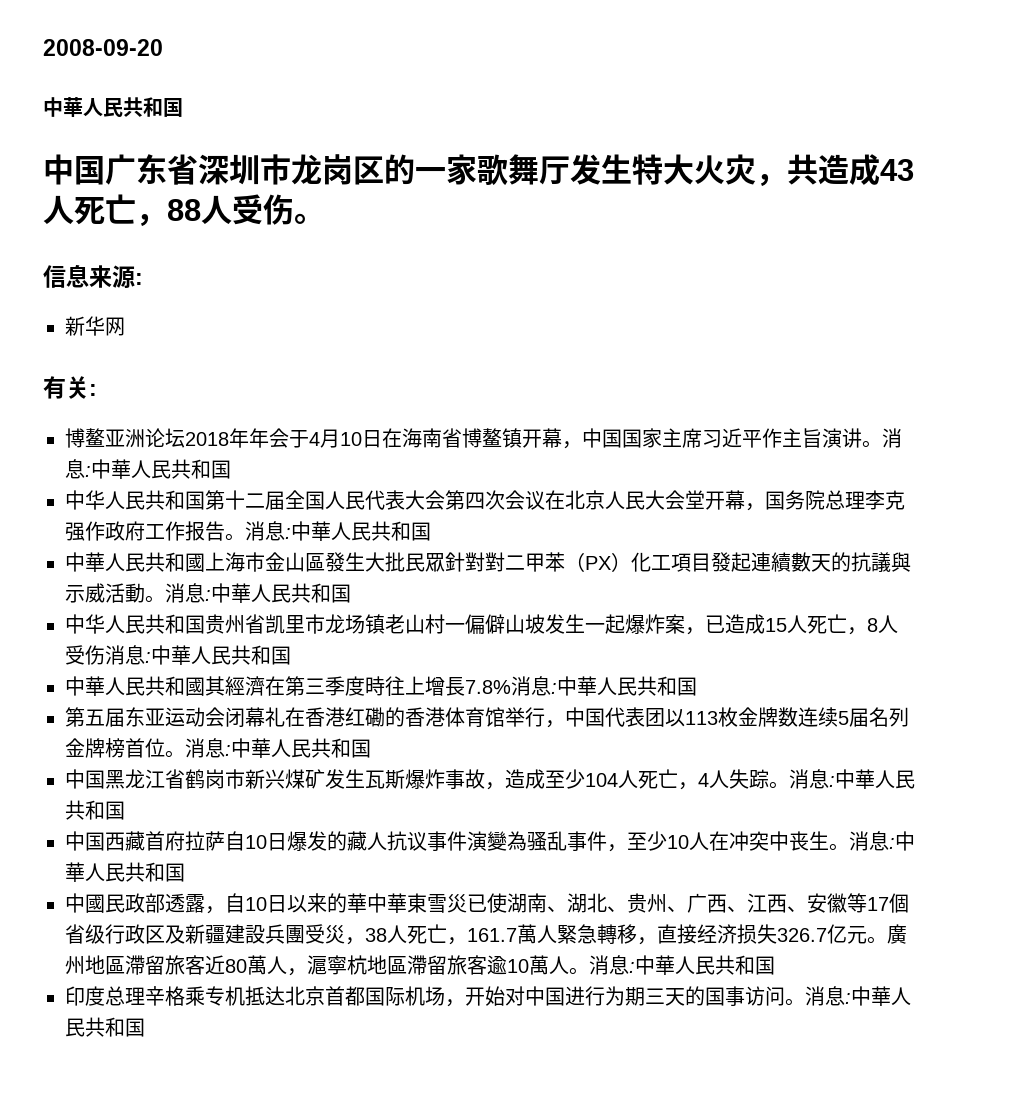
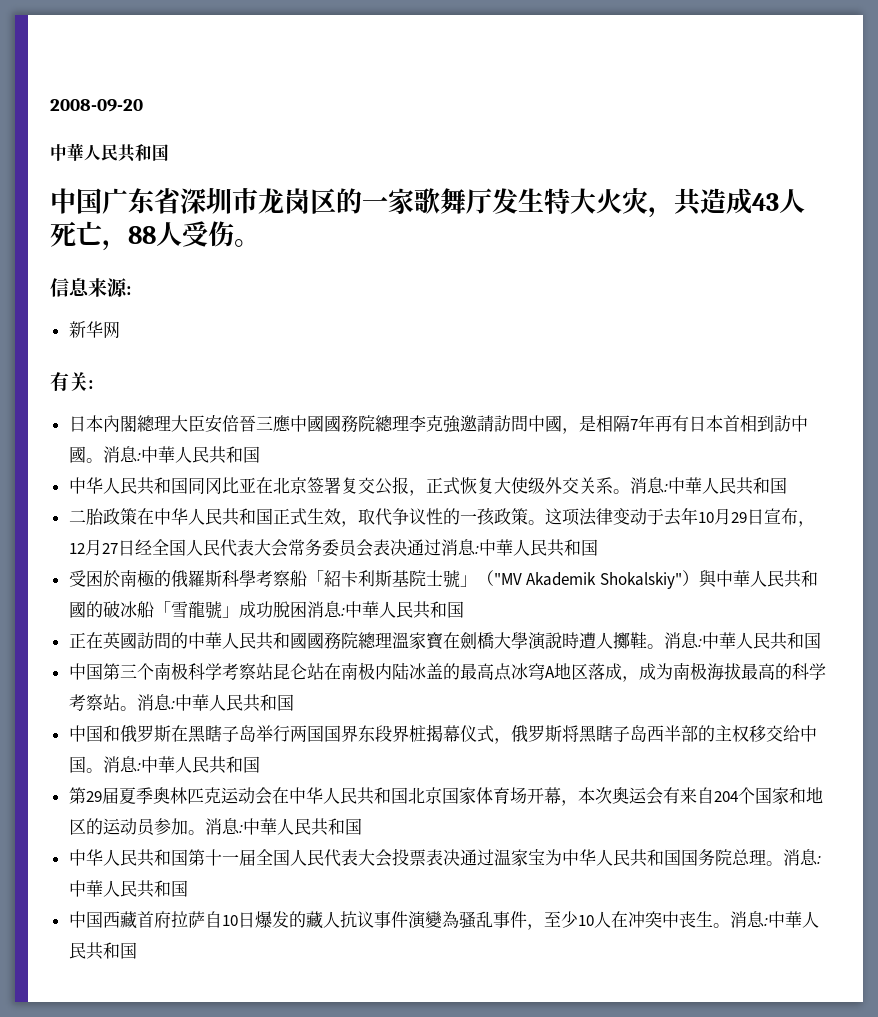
[65,428,862,449] 博鳌亚洲论坛2018年年会于4月10日在海南省博鳌镇开幕，中国国家主席习近平作主旨演讲 -> [68,414,808,434] [68,446,260,464] [68,477,787,496] [68,507,815,527] [68,539,598,557] [68,570,818,589] [68,600,464,619] [68,632,821,650] [68,662,826,682] [68,694,294,712] [68,724,817,744] [68,756,260,774] [68,787,823,806] [68,818,188,836] 日本內閣總理大臣安倍晉三應中國國務院總理李克強邀請訪問中國，是相隔7年再有日本首相到訪中國。消息:中華人民共和国 // 中华人民共和国同冈比亚在北京签署复交公报，正式恢复大使级外交关系。消息:中華人民共和国 // 二胎政策在中华人民共和国正式生效，取代争议性的一孩政策。这项法律变动于去年10月29日宣布，12月27日经全国人民代表大会常务委员会表决通过消息:中華人民共和国 // 受困於南極的俄羅斯科學考察船「紹卡利斯基院士號」（"MV Akademik Shokalskiy"）與中華人民共和國的破冰船「雪龍號」成功脫困消息:中華人民共和国 // 正在英國訪問的中華人民共和國國務院總理溫家寶在劍橋大學演說時遭人擲鞋。消息:中華人民共和国 // 中国第三个南极科学考察站昆仑站在南极内陆冰盖的最高点冰穹A地区落成，成为南极海拔最高的科学考察站。消息:中華人民共和国 // 中国和俄罗斯在黑瞎子岛举行两国国界东段界桩揭幕仪式，俄罗斯将黑瞎子岛西半部的主权移交给中国。消息:中華人民共和国 // 第29届夏季奥林匹克运动会在中华人民共和国北京国家体育场开幕，本次奥运会有来自204个国家和地区的运动员参加
[245,493,265,508] 二 -> [221,854,239,864] 一
[445,490,905,511] [65,521,431,541] [65,552,911,572] [65,583,351,603] [65,614,898,635] [65,645,291,665] [65,676,697,696] [65,707,909,728] [65,738,371,758] [65,769,769,790] 第四次会议在北京人民大会堂开幕，国务院总理李克强作政府工作报告。消息:中華人民共和国 // 中華人民共和國上海市金山區發生大批民眾針對對二甲苯（PX）化工項目發起連續數天的抗議與示威活動。消息:中華人民共和国 // 中华人民共和国贵州省凯里市龙场镇老山村一偏僻山坡发生一起爆炸案，已造成15人死亡，8人受伤消息:中華人民共和国 // 中華人民共和國其經濟在第三季度時往上增長7.8%消息:中華人民共和国 // 第五届东亚运动会闭幕礼在香港红磡的香港体育馆举行，中国代表团以113枚金牌数连续5届名列金牌榜首位。消息:中華人民共和国 // 中国黑龙江省鹤岗市新兴煤矿发生瓦斯爆炸事故，造成至少104人死亡，4人失踪 -> [391,848,766,867] 投票表决通过温家宝为中华人民共和国国务院总理
[65,893,909,914] [65,924,907,945] [65,955,775,976] [65,986,911,1007] [65,1017,145,1037] // 中國民政部透露，自10日以来的華中華東雪災已使湖南、湖北、贵州、广西、江西、安徽等17個省级行政区及新疆建設兵團受災，38人死亡，161.7萬人緊急轉移，直接经济损失326.7亿元。廣州地區滯留旅客近80萬人，滬寧杭地區滯留旅客逾10萬人。消息:中華人民共和国 // 印度总理辛格乘专机抵达北京首都国际机场，开始对中国进行为期三天的国事访问。消息:中華人民共和国 -> (137, 950) none

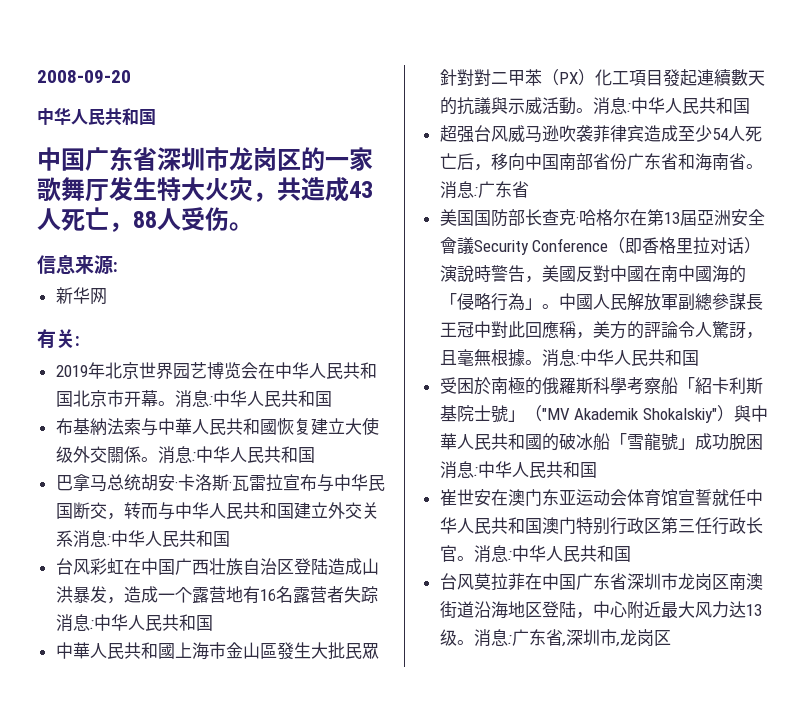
[67,143,84,161] 華 -> [54,108,71,125] 华
[68,414,808,434] [68,446,260,464] [68,477,787,496] [68,507,815,527] [68,539,513,557] 日本內閣總理大臣安倍晉三應中國國務院總理李克強邀請訪問中國，是相隔7年再有日本首相到訪中國。消息:中華人民共和国 // 中华人民共和国同冈比亚在北京签署复交公报，正式恢复大使级外交关系。消息:中華人民共和国 // 二胎政策在中华人民共和国正式生效，取代争议性的一孩政策。这项法律变动于去年10月29日宣布，12月27日经全国人民代表大会常务委员会表决通过消息:中華 -> [55,362,377,380] [55,390,332,408] [55,417,379,436] [55,446,315,464] [55,474,385,492] [55,502,379,520] [55,530,230,548] [55,558,379,576] [55,586,378,604] [55,614,213,632] [55,642,379,660] [439,69,765,87] [439,97,750,115] [439,125,762,143] [439,153,763,171] [439,181,529,199] [439,209,765,227] [439,237,762,255] [439,265,746,283] [439,293,763,311] [439,321,763,339] [439,349,614,367] 2019年北京世界园艺博览会在中华人民共和国北京市开幕。消息:中华人民共和国 // 布基納法索与中華人民共和國恢复建立大使级外交關係。消息:中华人民共和国 // 巴拿马总统胡安·卡洛斯·瓦雷拉宣布与中华民国断交，转而与中华人民共和国建立外交关系消息:中华人民共和国 // 台风彩虹在中国广西壮族自治区登陆造成山洪暴发，造成一个露营地有16名露营者失踪消息:中华人民共和国 // 中華人民共和國上海市金山區發生大批民眾針對對二甲苯（PX）化工項目發起連續數天的抗議與示威活動。消息:中华人民共和国 // 超强台风威马逊吹袭菲律宾造成至少54人死亡后，移向中国南部省份广东省和海南省。消息:广东省 // 美国国防部长查克·哈格尔在第13屆亞洲安全會議Security Conference（即香格里拉对话）演說時警告，美國反對中國在南中國海的「侵略行為」。中國人民解放軍副總參謀長王冠中對此回應稱，美方的評論令人驚訝，且毫無根據。消息:中华
[361,601,464,619] [68,632,821,650] [68,662,826,682] [68,694,294,712] [68,724,817,744] [68,756,260,774] [68,787,823,806] [68,818,362,836] [68,848,821,867] [68,880,188,898] [68,911,819,930] [68,942,137,960] 華人民共和国 // 正在英國訪問的中華人民共和國國務院總理溫家寶在劍橋大學演說時遭人擲鞋。消息:中華人民共和国 // 中国第三个南极科学考察站昆仑站在南极内陆冰盖的最高点冰穹A地区落成，成为南极海拔最高的科学考察站。消息:中華人民共和国 // 中国和俄罗斯在黑瞎子岛举行两国国界东段界桩揭幕仪式，俄罗斯将黑瞎子岛西半部的主权移交给中国。消息:中華人民共和国 // 第29届夏季奥林匹克运动会在中华人民共和国北京国家体育场开幕，本次奥运会有来自204个国家和地区的运动员参加。消息:中華人民共和国 // 中华人民共和国第十一届全国人民代表大会投票表决通过温家宝为中华人民共和国国务院总理。消息:中華人民共和国 // 中国西藏首府拉萨自10日爆发的藏人抗议事件演變為骚乱事件，至少10人在冲突中丧生。消息:中華人民共和国 -> [494,461,597,479] [439,489,763,506] [439,517,763,535] [439,545,631,563] [439,573,763,591] [439,601,762,619] [439,629,671,647] 华人民共和国 // 崔世安在澳门东亚运动会体育馆宣誓就任中华人民共和国澳门特别行政区第三任行政长官。消息:中华人民共和国 // 台风莫拉菲在中国广东省深圳市龙岗区南澳街道沿海地区登陆，中心附近最大风力达13级。消息:广东省,深圳市,龙岗区

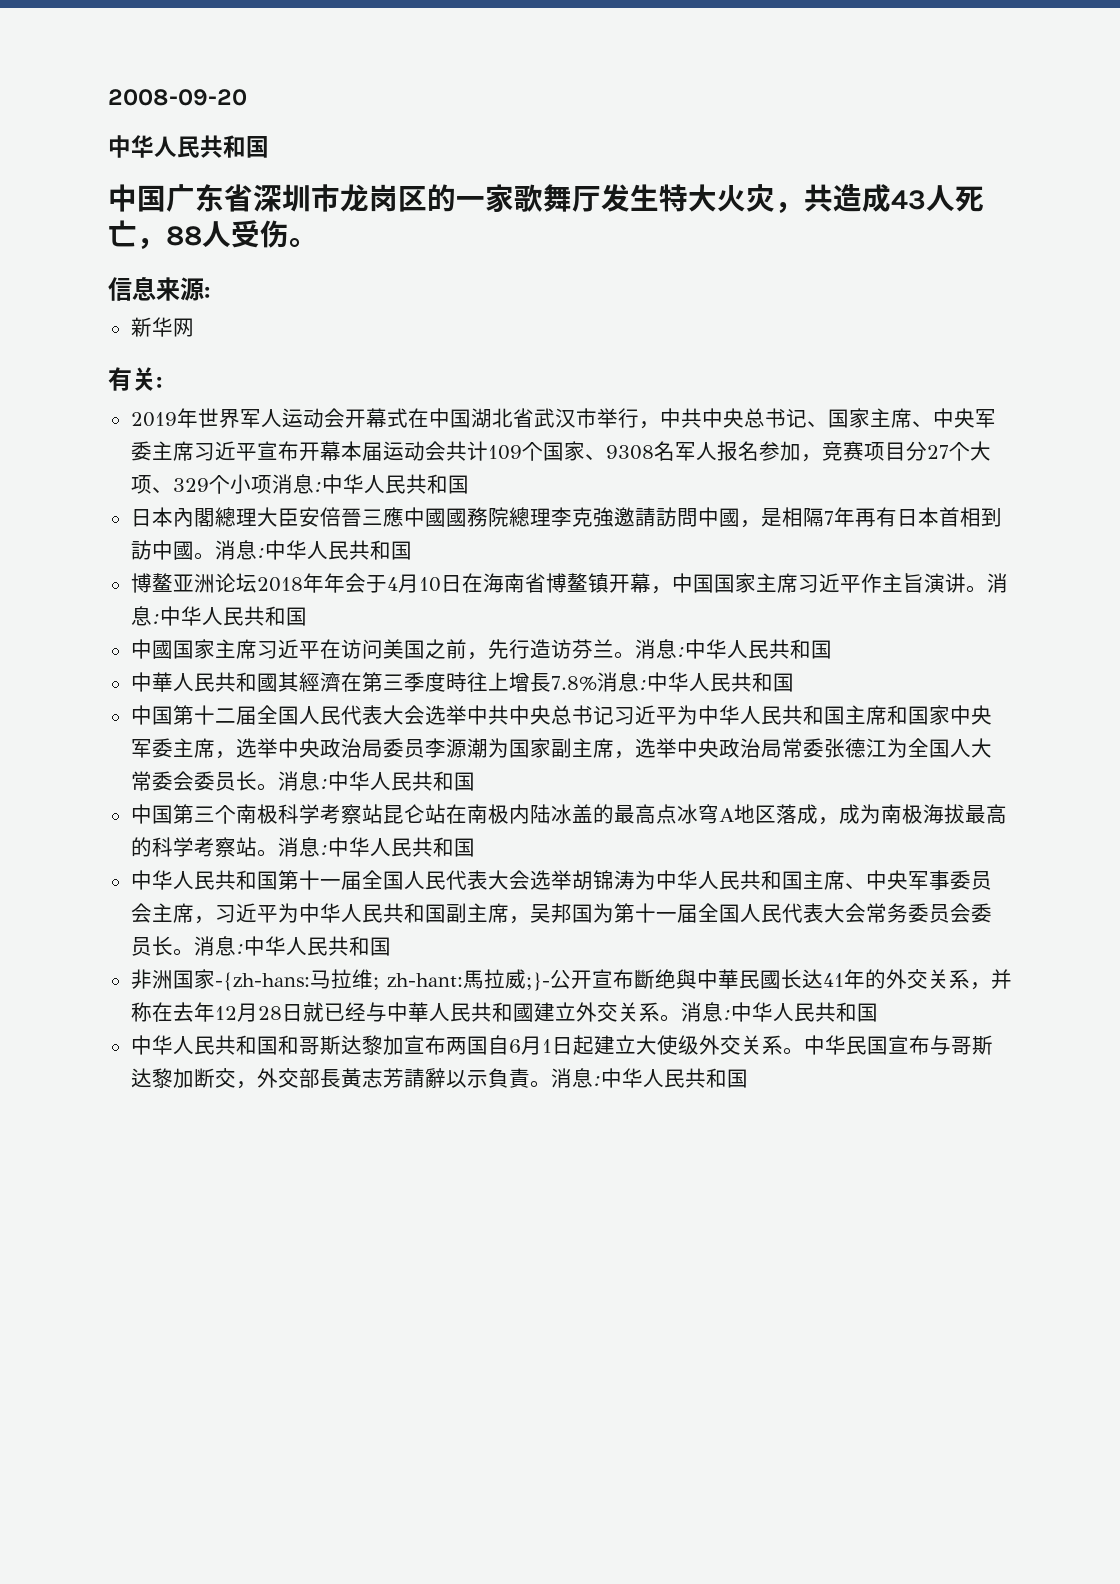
[104,362,377,380] [55,390,332,408] [55,417,379,436] [55,446,315,464] [55,474,385,492] [55,502,379,520] [55,530,230,548] [55,558,379,576] [55,586,378,604] 北京世界园艺博览会在中华人民共和国北京市开幕。消息:中华人民共和国 // 布基納法索与中華人民共和國恢复建立大使级外交關係。消息:中华人民共和国 // 巴拿马总统胡安·卡洛斯·瓦雷拉宣布与中华民国断交，转而与中华人民共和国建立外交关系消息:中华人民共和国 // 台风彩虹在中国广西壮族自治区登陆造成山洪暴发，造成一个露营地有16名露营者失踪 -> [197,408,996,429] [130,441,991,462] [130,474,469,494] [130,507,1002,528] [130,540,412,560] [130,573,1008,594] [130,606,307,626] [130,639,635,660] 世界军人运动会开幕式在中国湖北省武汉市举行，中共中央总书记、国家主席、中央军委主席习近平宣布开幕本届运动会共计109个国家、9308名军人报名参加，竞赛项目分27个大项、329个小项消息:中华人民共和国 // 日本內閣總理大臣安倍晉三應中國國務院總理李克強邀請訪問中國，是相隔7年再有日本首相到訪中國。消息:中华人民共和国 // 博鳌亚洲论坛2018年年会于4月10日在海南省博鳌镇开幕，中国国家主席习近平作主旨演讲。消息:中华人民共和国 // 中國国家主席习近平在访问美国之前，先行造访芬兰。
[174,642,379,660] [439,69,765,87] [439,97,750,115] [439,125,762,143] [439,153,763,171] [439,181,529,199] [439,209,765,227] [439,237,762,255] [439,265,746,283] [439,293,763,311] [439,321,763,339] [439,349,699,367] [439,377,763,395] [439,405,768,423] [439,433,763,451] [439,461,597,479] [439,489,763,506] [439,517,763,535] [439,545,631,563] [439,573,763,591] [439,601,762,619] [439,629,671,647] 上海市金山區發生大批民眾針對對二甲苯（PX）化工項目發起連續數天的抗議與示威活動。消息:中华人民共和国 // 超强台风威马逊吹袭菲律宾造成至少54人死亡后，移向中国南部省份广东省和海南省。消息:广东省 // 美国国防部长查克·哈格尔在第13屆亞洲安全會議Security Conference（即香格里拉对话）演說時警告，美國反對中國在南中國海的「侵略行為」。中國人民解放軍副總參謀長王冠中對此回應稱，美方的評論令人驚訝，且毫無根據。消息:中华人民共和国 // 受困於南極的俄羅斯科學考察船「紹卡利斯基院士號」（"MV Akademik Shokalskiy"）與中華人民共和國的破冰船「雪龍號」成功脫困消息:中华人民共和国 // 崔世安在澳门东亚运动会体育馆宣誓就任中华人民共和国澳门特别行政区第三任行政长官。消息:中华人民共和国 // 台风莫拉菲在中国广东省深圳市龙岗区南澳街道沿海地区登陆，中心附近最大风力达13级。消息:广东省,深圳市,龙岗区 -> [277,672,794,692] [130,705,992,725] [130,738,992,759] [130,771,475,791] [130,804,1007,825] [130,837,475,858] [130,870,992,890] [130,903,992,924] [130,936,391,956] [130,969,1012,991] [130,1002,878,1022] [130,1035,993,1055] [130,1068,748,1089] 其經濟在第三季度時往上增長7.8%消息:中华人民共和国 // 中国第十二届全国人民代表大会选举中共中央总书记习近平为中华人民共和国主席和国家中央军委主席，选举中央政治局委员李源潮为国家副主席，选举中央政治局常委张德江为全国人大常委会委员长。消息:中华人民共和国 // 中国第三个南极科学考察站昆仑站在南极内陆冰盖的最高点冰穹A地区落成，成为南极海拔最高的科学考察站。消息:中华人民共和国 // 中华人民共和国第十一届全国人民代表大会选举胡锦涛为中华人民共和国主席、中央军事委员会主席，习近平为中华人民共和国副主席，吴邦国为第十一届全国人民代表大会常务委员会委员长。消息:中华人民共和国 // 非洲国家-{zh-hans:马拉维; zh-hant:馬拉威;}-公开宣布斷绝與中華民國长达41年的外交关系，并称在去年12月28日就已经与中華人民共和國建立外交关系。消息:中华人民共和国 // 中华人民共和国和哥斯达黎加宣布两国自6月1日起建立大使级外交关系。中华民国宣布与哥斯达黎加断交，外交部長黃志芳請辭以示負責。消息:中华人民共和国

